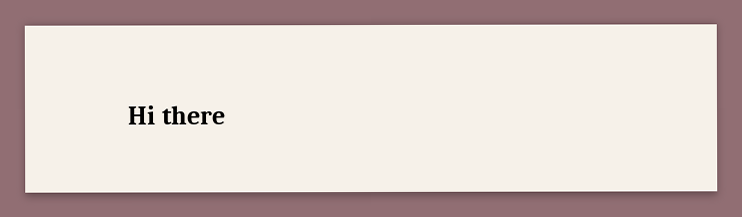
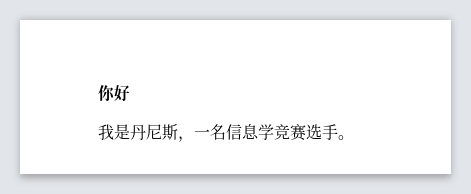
[127,105,226,125] Hi there -> [98,85,130,101] [98,124,354,142] 你好 // 我是丹尼斯，一名信息学竞赛选手。

